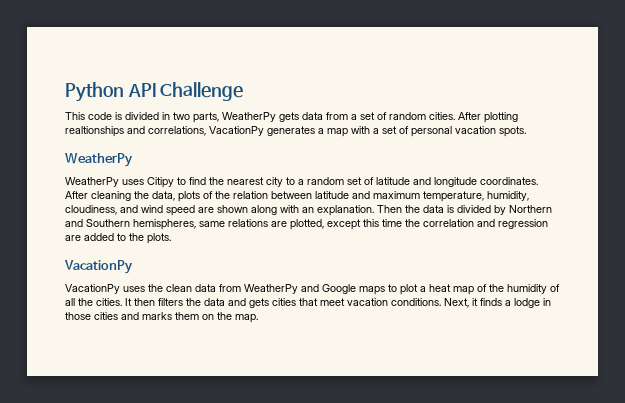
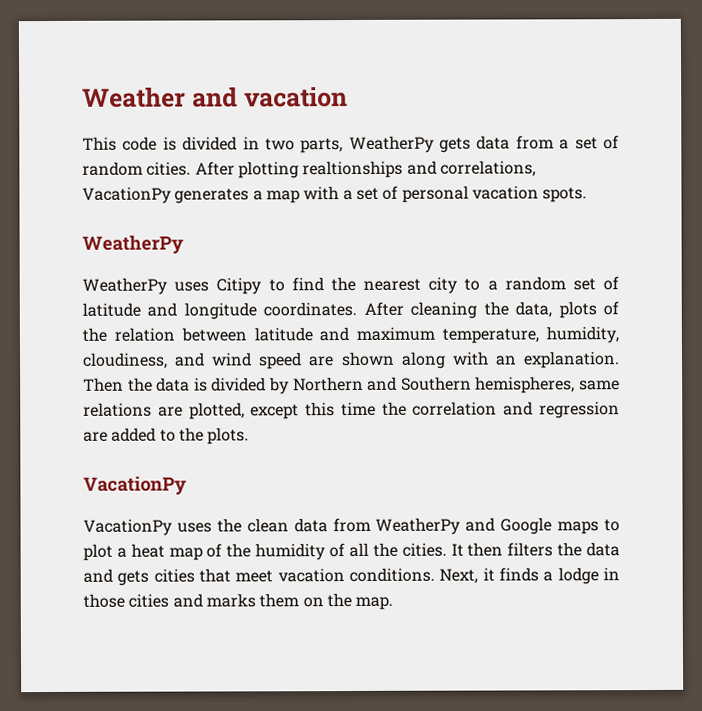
[65,82,244,102] Python API Challenge -> [82,86,348,108] Weather and vacation

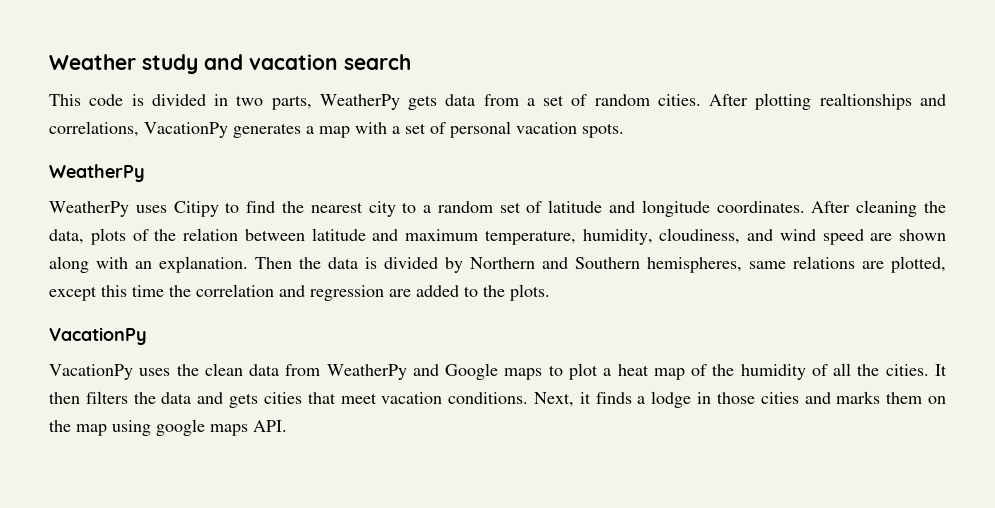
(186, 97) none -> [142,54,198,74] study
(348, 97) none -> [344,54,411,70] search
[355,596,394,610] map. -> [76,419,287,436] map using google maps API.

